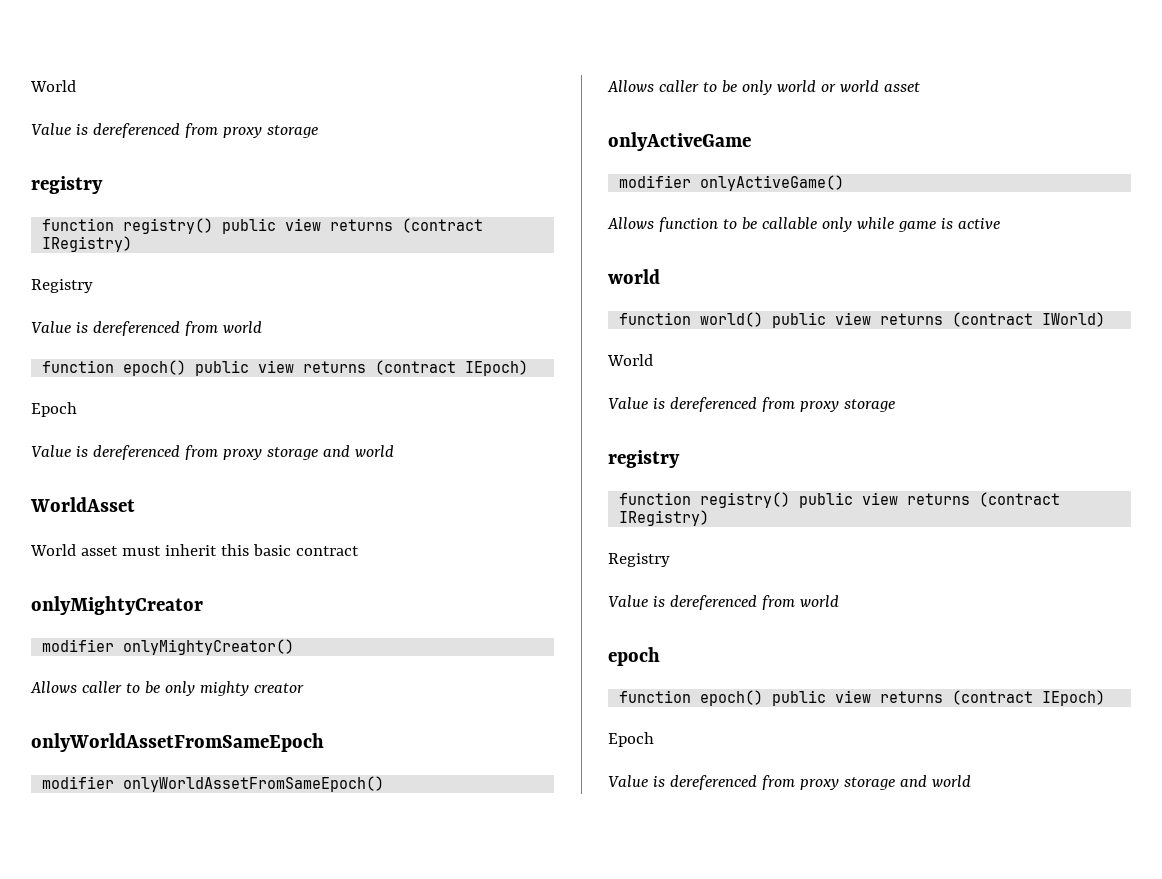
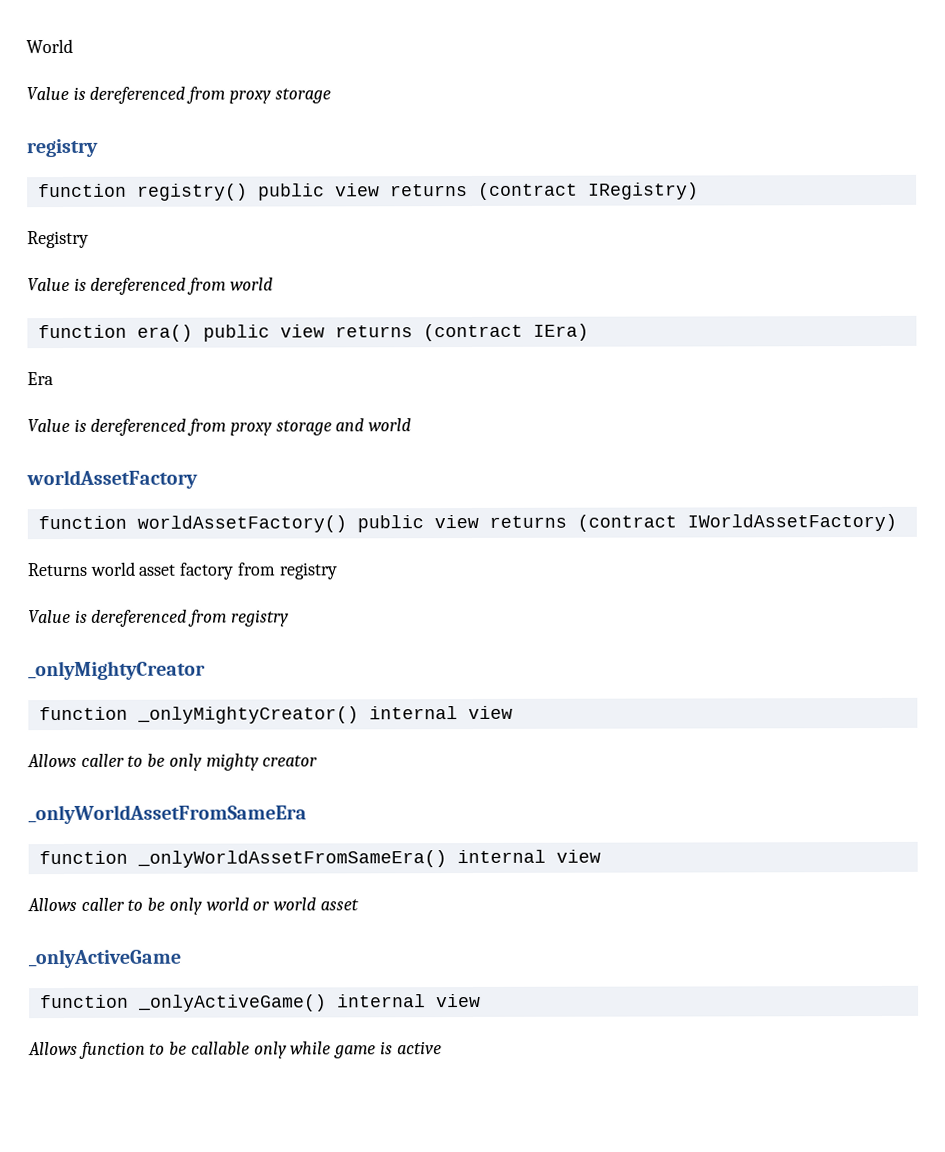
[123,360,529,376] [31,402,77,417] epoch() public view returns (contract IEpoch) // Epoch -> [136,323,589,342] [27,372,54,386] era() public view returns (contract IEra) // Era
[30,497,135,512] [30,544,359,556] [31,596,203,615] [42,639,295,655] WorldAsset // World asset must inherit this basic contract // onlyMightyCreator // modifier onlyMightyCreator() -> [26,469,198,490] [37,513,897,533] [27,561,338,580] [28,609,289,627] [28,660,206,681] [38,705,513,724] worldAssetFactory // function worldAssetFactory() public view returns (contract IWorldAssetFactory) // Returns world asset factory from registry // Value is dereferenced from registry // _onlyMightyCreator // function _onlyMightyCreator() internal view
[31,733,324,752] [42,776,385,792] onlyWorldAssetFromSameEpoch // modifier onlyWorldAssetFromSameEpoch() -> [28,804,307,825] [38,849,601,868] _onlyWorldAssetFromSameEra // function _onlyWorldAssetFromSameEra() internal view
[608,132,751,151] [619,175,845,191] onlyActiveGame // modifier onlyActiveGame() -> [28,948,181,969] [39,993,481,1012] _onlyActiveGame // function _onlyActiveGame() internal view
[608,269,660,284] [619,312,1106,328] [607,354,653,366] [608,397,895,412] [608,450,680,468] [619,492,1061,508] [619,510,710,526] [608,553,670,567] [608,595,839,610] [608,647,660,666] [619,690,1106,706] [608,732,654,747] [608,775,971,790] // world // function world() public view returns (contract IWorld) // World // Value is dereferenced from proxy storage // registry // function registry() public view returns (contract IRegistry) // Registry // Value is dereferenced from world // epoch // function epoch() public view returns (contract IEpoch) // Epoch // Value is dereferenced from proxy storage and world -> (442, 1048) none

